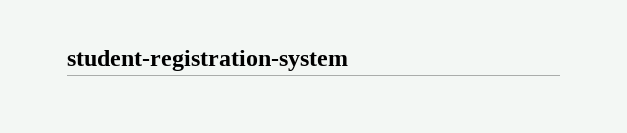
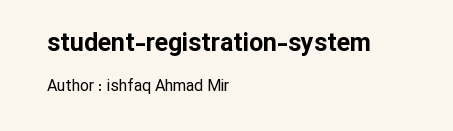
(348, 60) none -> [47,77,230,94] // Author : ishfaq Ahmad Mir

